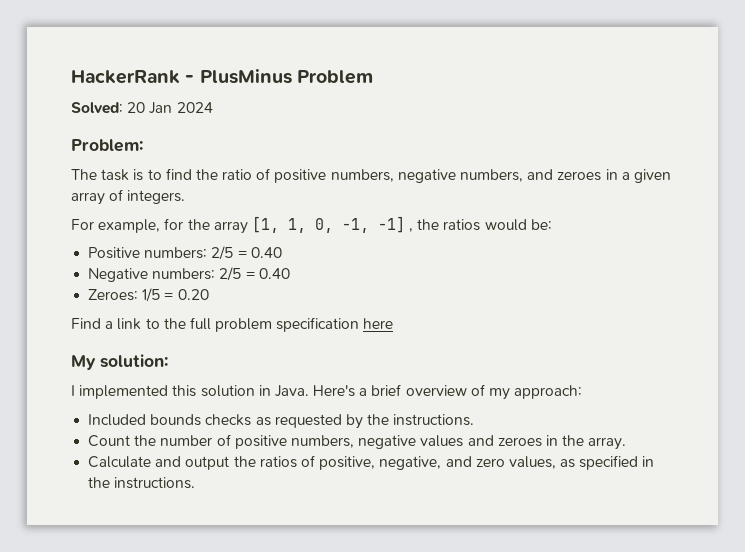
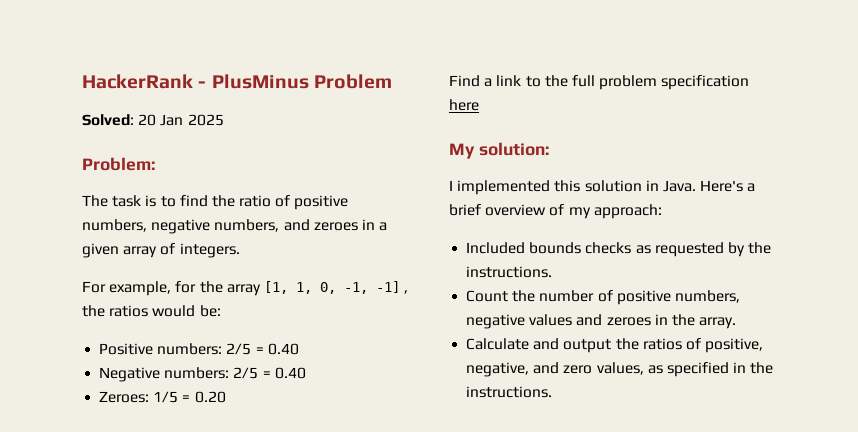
[176,102,213,113] 2024 -> [187,114,224,126] 2025

